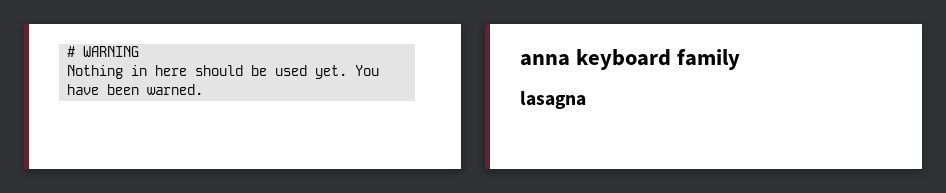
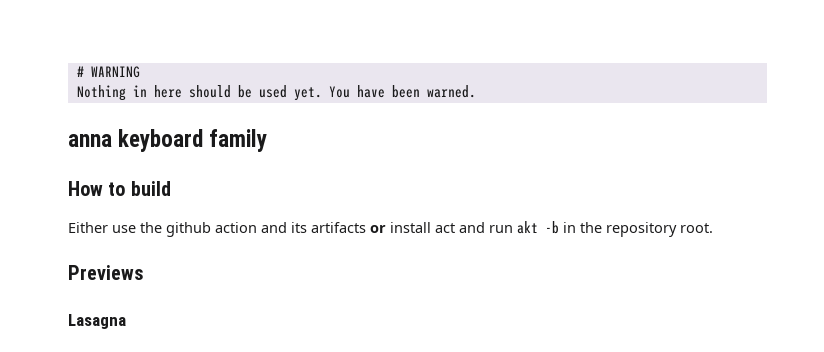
[520,91,586,109] lasagna -> [68,181,171,196] [68,221,713,237] [68,265,144,280] [68,314,126,329] How to build // Either use the github action and its artifacts or install act and run akt -b in the repository root. // Previews // Lasagna

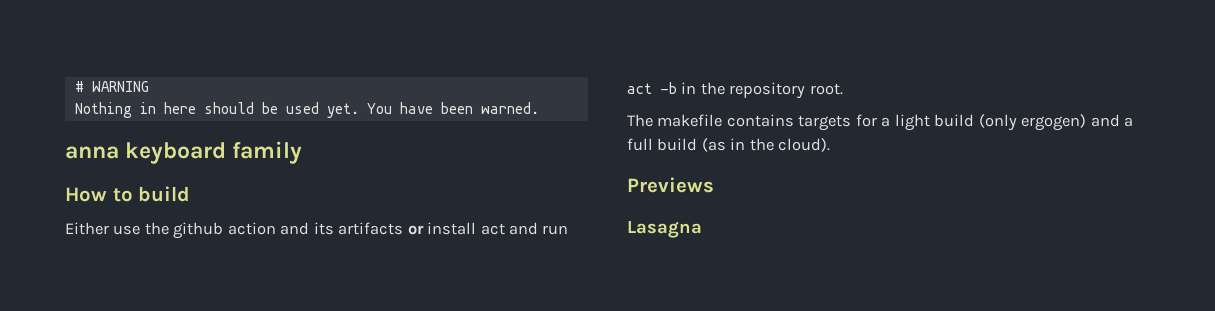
[517,221,538,234] akt -> [627,83,652,94] act
(713, 228) none -> [627,114,1134,131] [627,138,831,152] // The makefile contains targets for a light build (only ergogen) and a full build (as in the cloud).

